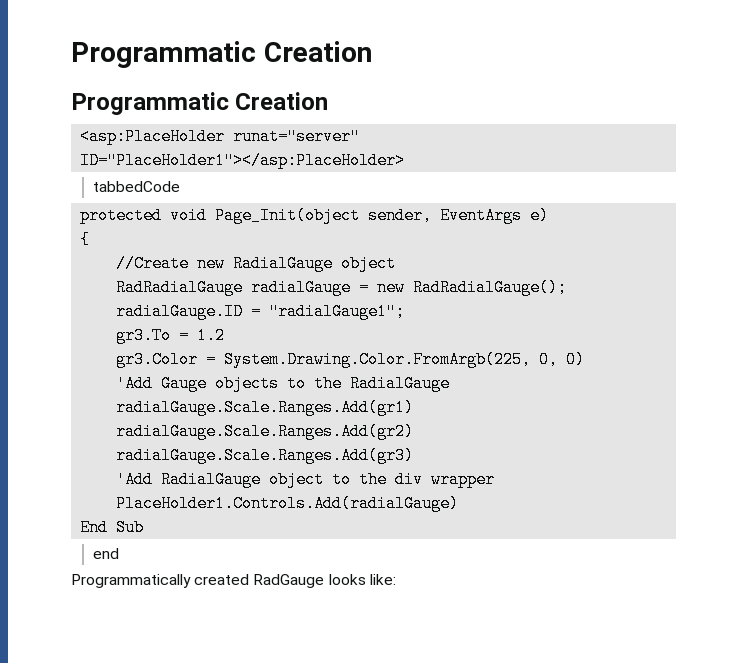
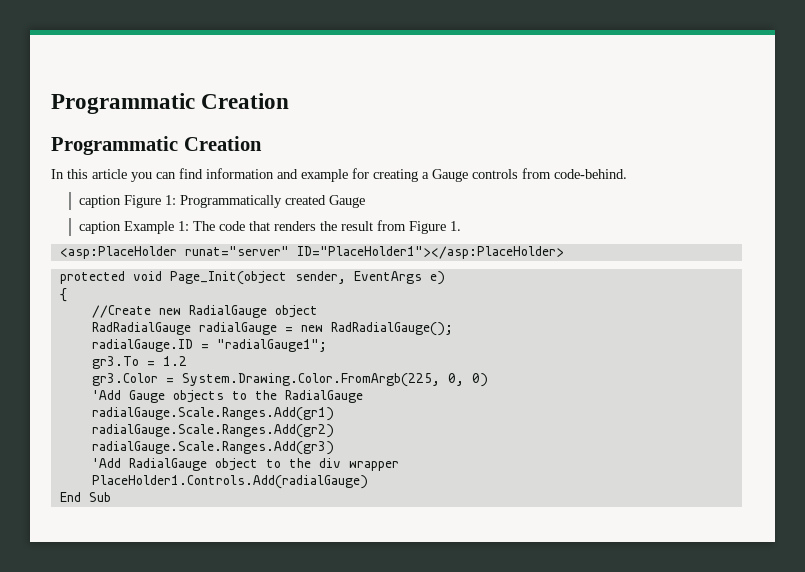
(329, 101) none -> [51,168,627,182] [79,195,366,208] [79,220,462,234] // In this article you can find information and example for creating a Gauge controls from code-behind. // caption Figure 1: Programmatically created Gauge // caption Example 1: The code that renders the result from Figure 1.
[92,181,180,192] // tabbedCode -> (564, 252) none
[92,548,119,559] [71,574,396,588] // end // Programmatically created RadGauge looks like: -> (111, 497) none

